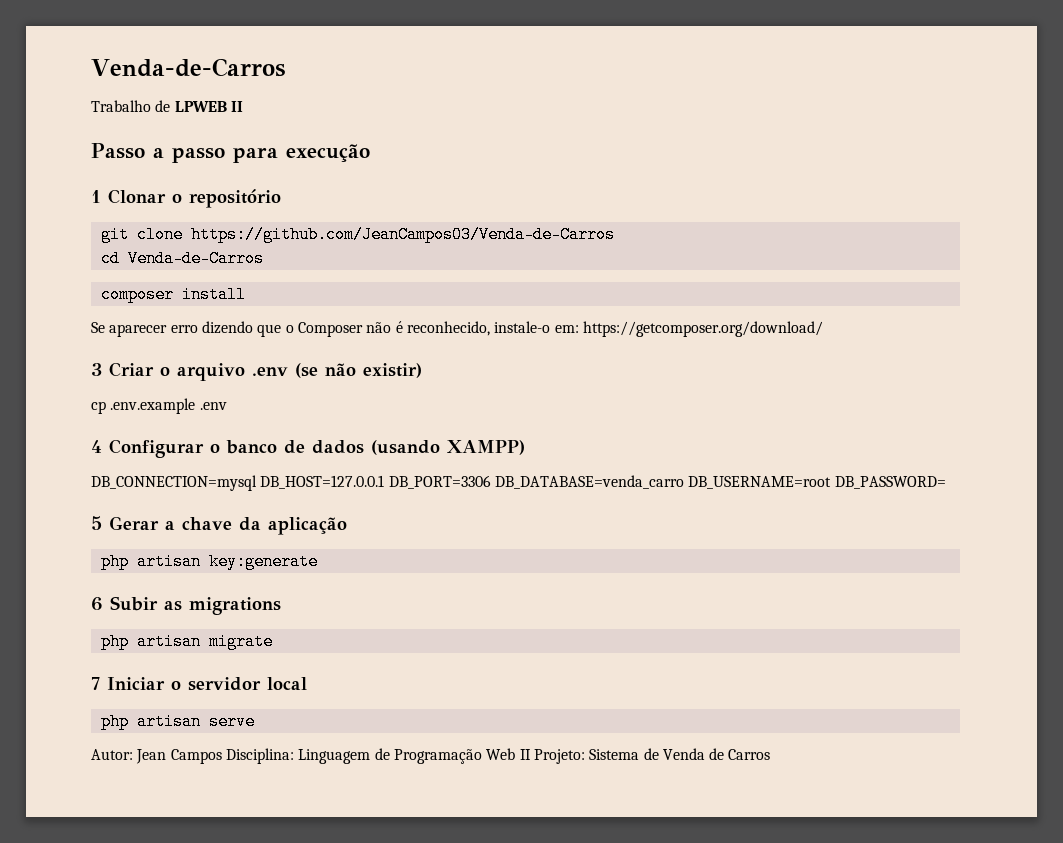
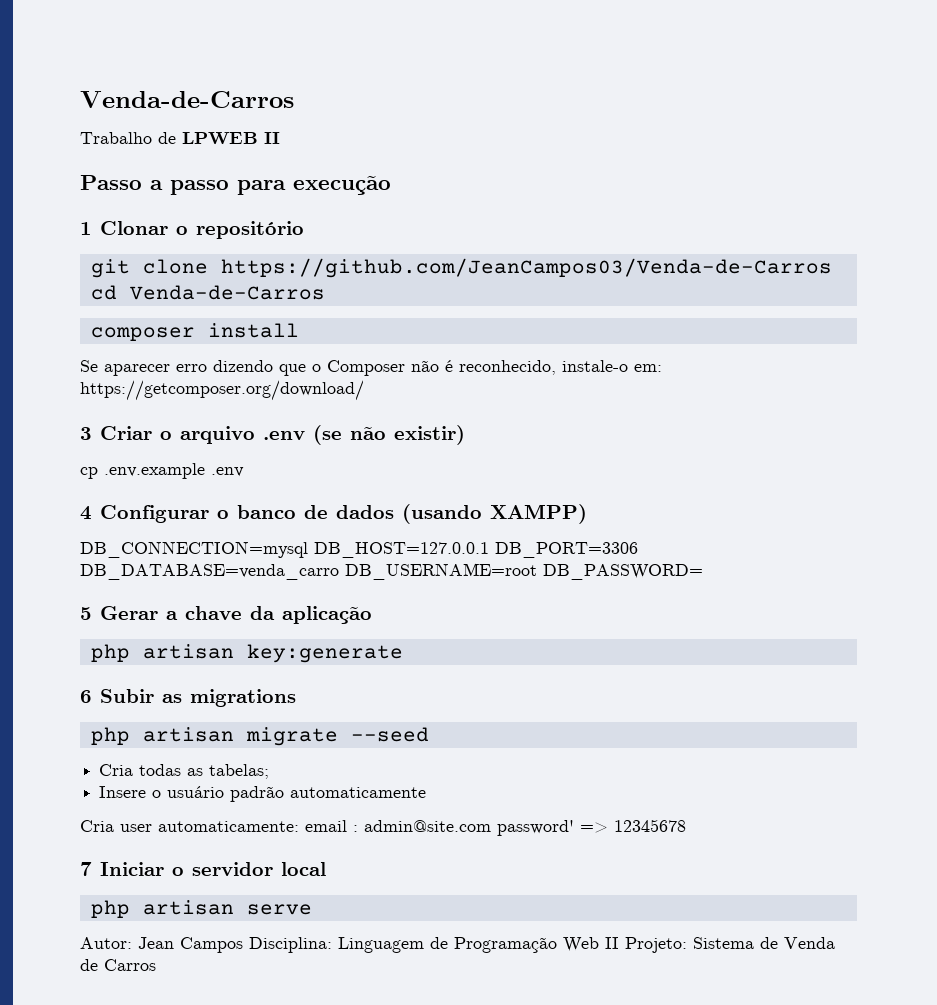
(273, 641) none -> [350,727,429,742] [99,764,270,779] [99,786,427,802] [80,819,686,836] --seed // Cria todas as tabelas; // Insere o usuário padrão automaticamente // Cria user automaticamente: email : admin@site.com password' => 12345678

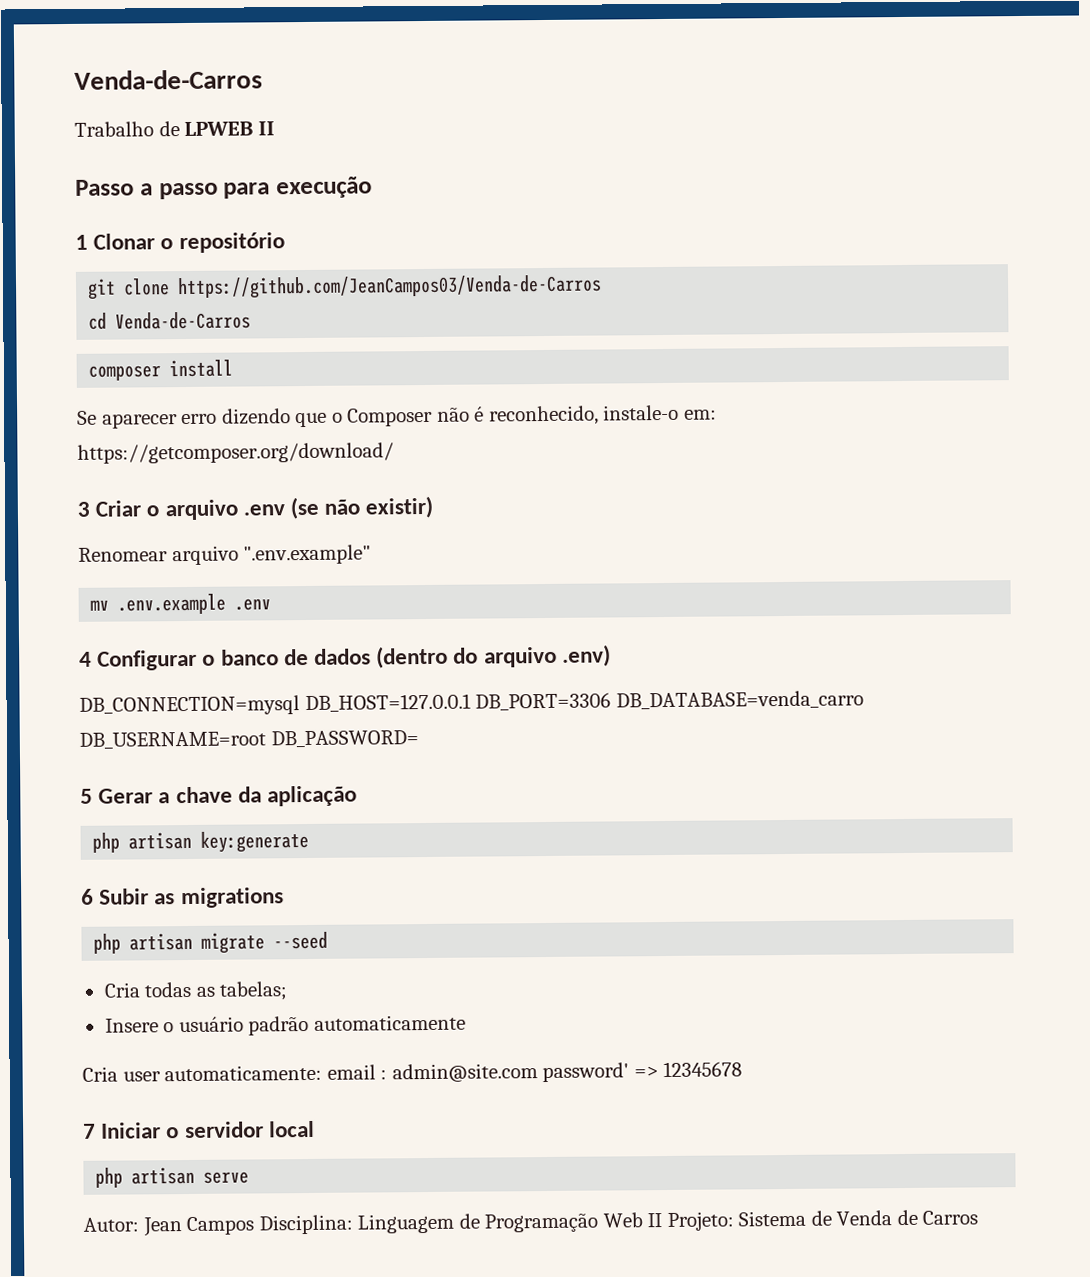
[80,467,98,479] cp -> [78,544,372,566] [90,599,110,611] Renomear arquivo ".env.example" // mv
[402,504,587,524] (usando XAMPP) -> [376,644,611,669] (dentro do arquivo .env)

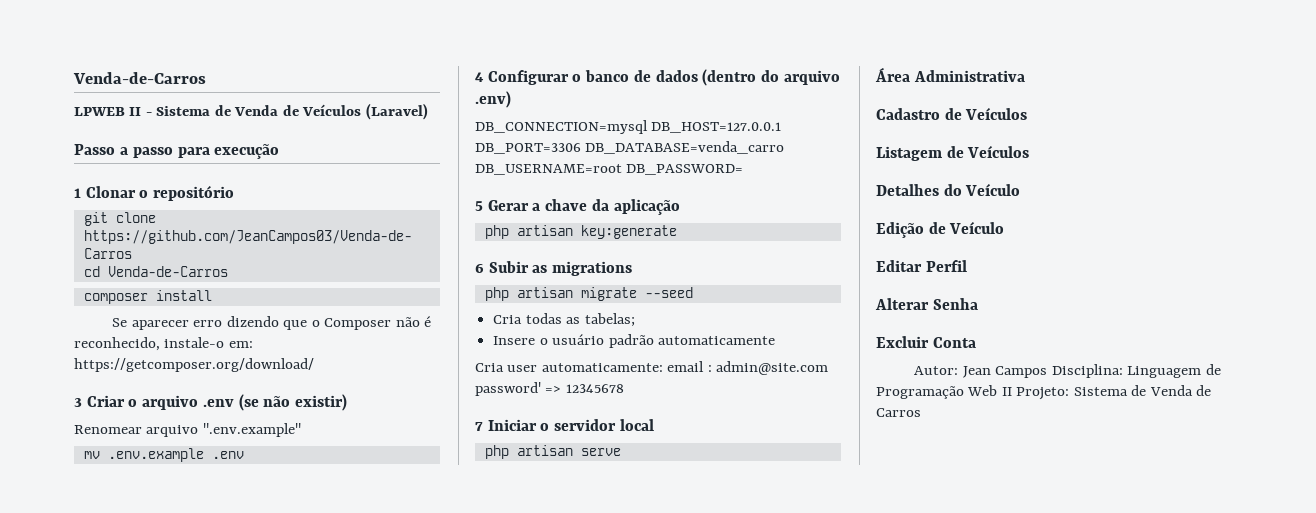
[74,69,263,90] [74,121,180,137] Venda-de-Carros // Trabalho de -> [73,72,206,84] Venda-de-Carros //
(275, 128) none -> [145,103,428,120] - Sistema de Venda de Veículos (Laravel)
(250, 1177) none -> [875,67,1025,82] [876,107,1028,120] [876,145,1030,161] [876,183,1021,196] [876,221,1005,238] [876,260,967,272] [875,298,978,310] [876,336,976,348] // Área Administrativa // Cadastro de Veículos // Listagem de Veículos // Detalhes do Veículo // Edição de Veículo // Editar Perfil // Alterar Senha // Excluir Conta

